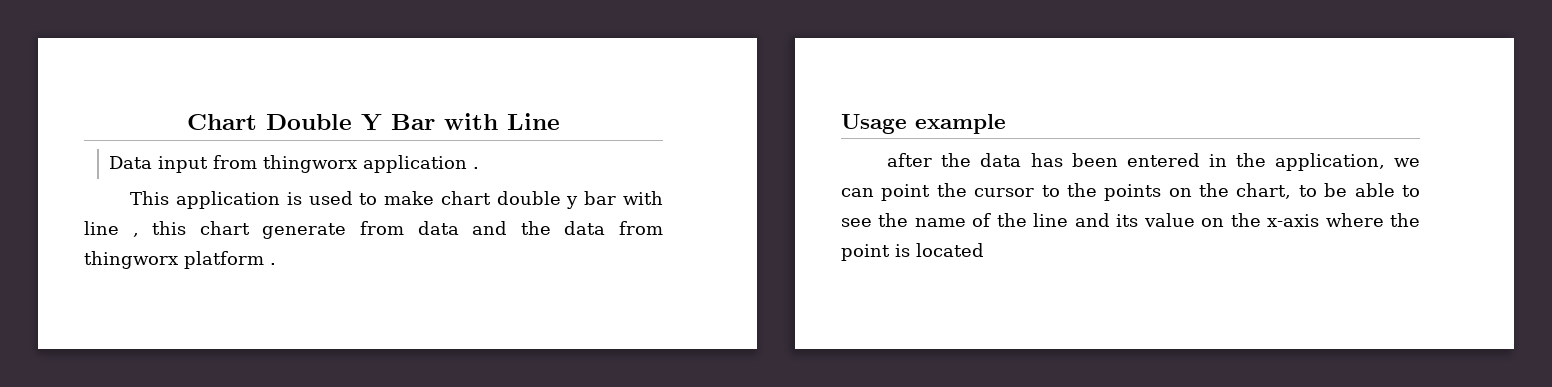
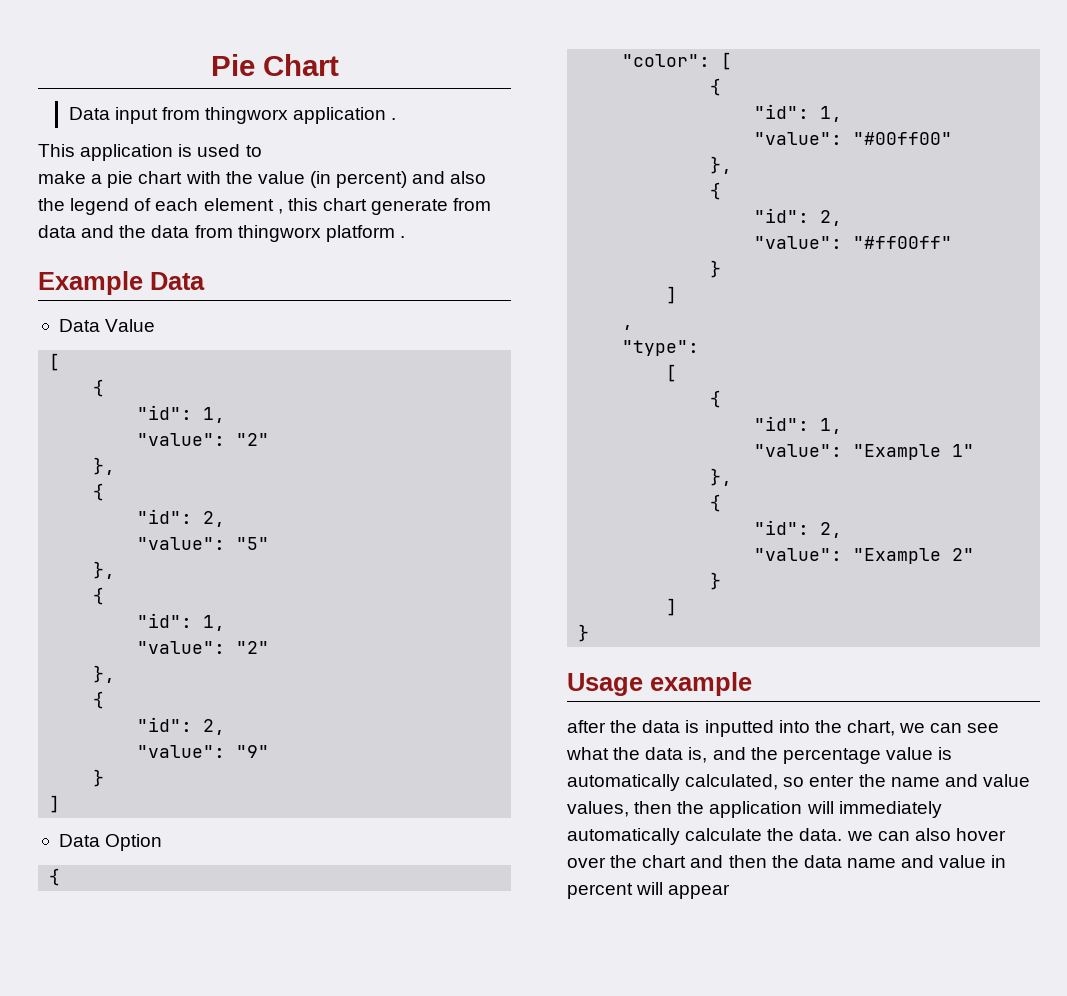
(187, 122) none -> [210,54,255,76] Pie
[266,113,560,131] Double Y Bar with Line -> (339, 65) none
[384,191,664,209] [84,221,119,235] make chart double y bar with line -> [38,171,487,188] [38,198,274,215] // make a pie chart with the value (in percent) and also the legend of each element
(276, 264) none -> [38,271,205,295] [58,319,156,332] [49,353,61,371] [93,379,105,397] [137,405,226,423] [137,433,270,446] [93,457,116,475] [93,483,105,501] [137,509,226,527] [137,537,270,550] [93,561,116,579] [93,587,105,605] [137,613,226,631] [137,641,270,654] [93,665,116,683] [93,691,105,709] [137,717,226,735] [137,745,270,758] [93,769,105,787] [49,795,61,813] [58,834,163,851] [49,868,61,886] [622,52,733,70] [710,78,722,96] [754,104,843,122] [754,132,953,145] [710,156,733,174] [710,182,722,200] [754,208,843,226] [754,236,953,249] [710,260,722,278] [666,286,678,304] [622,325,634,330] [622,340,700,356] [666,364,678,382] [710,390,722,408] [754,416,843,434] [754,444,975,460] [710,468,733,486] [710,494,722,512] [754,520,843,538] [754,548,975,564] [710,572,722,590] [666,598,678,616] [578,624,590,642] // Example Data // Data Value // [ // { // "id": 1, // "value": "2" // }, // { // "id": 2, // "value": "5" // }, // { // "id": 1, // "value": "2" // }, // { // "id": 2, // "value": "9" // } // ] // Data Option // { // "color": [ // { // "id": 1, // "value": "#00ff00" // }, // { // "id": 2, // "value": "#ff00ff" // } // ] // , // "type": // [ // { // "id": 1, // "value": "Example 1" // }, // { // "id": 2, // "value": "Example 2" // } // ] // }
[1030,153,1420,171] [841,183,1420,201] [841,213,1420,227] [841,243,984,261] has been entered in the application, we can point the cursor to the points on the chart, to be able to see the name of the line and its value on the x-axis where the point is located -> [685,720,1000,737] [566,747,953,764] [567,774,1030,791] [567,801,942,818] [567,828,1006,845] [567,855,1007,868] [567,882,731,899] is inputted into the chart, we can see what the data is, and the percentage value is automatically calculated, so enter the name and value values, then the application will immediately automatically calculate the data. we can also hover over the chart and then the data name and value in percent will appear

